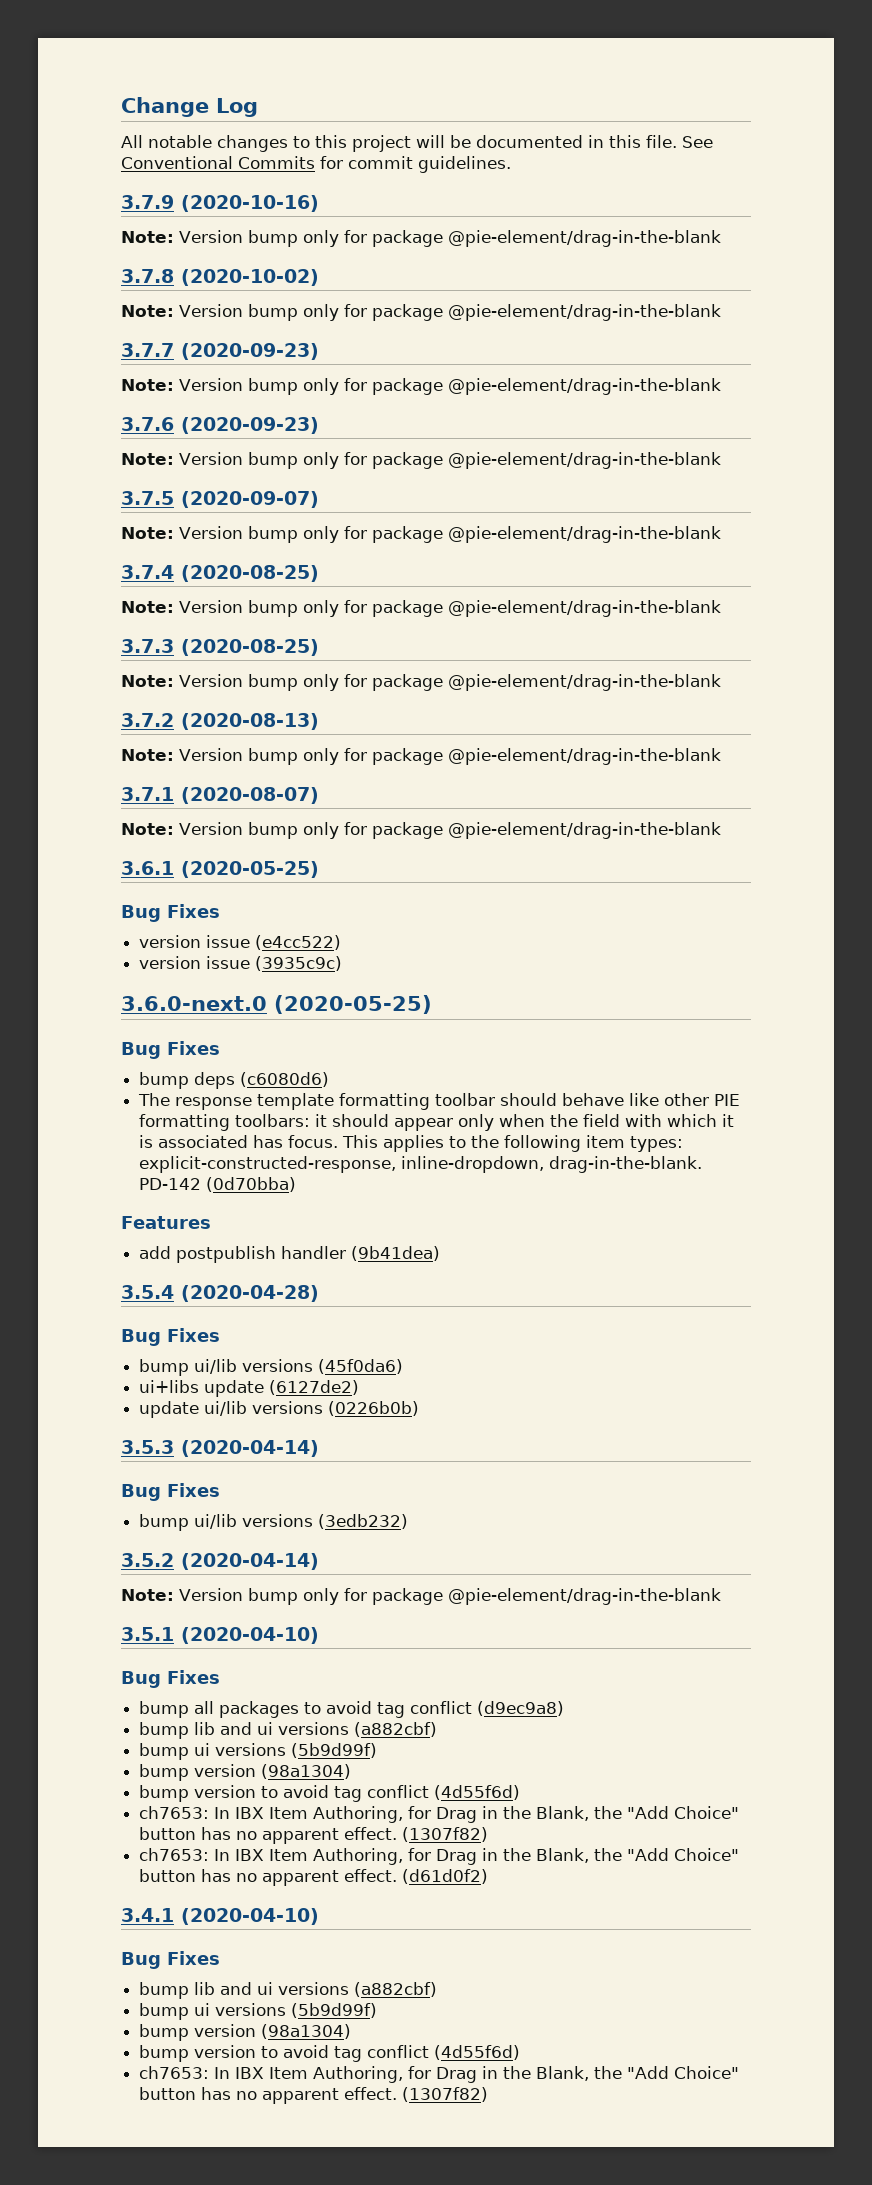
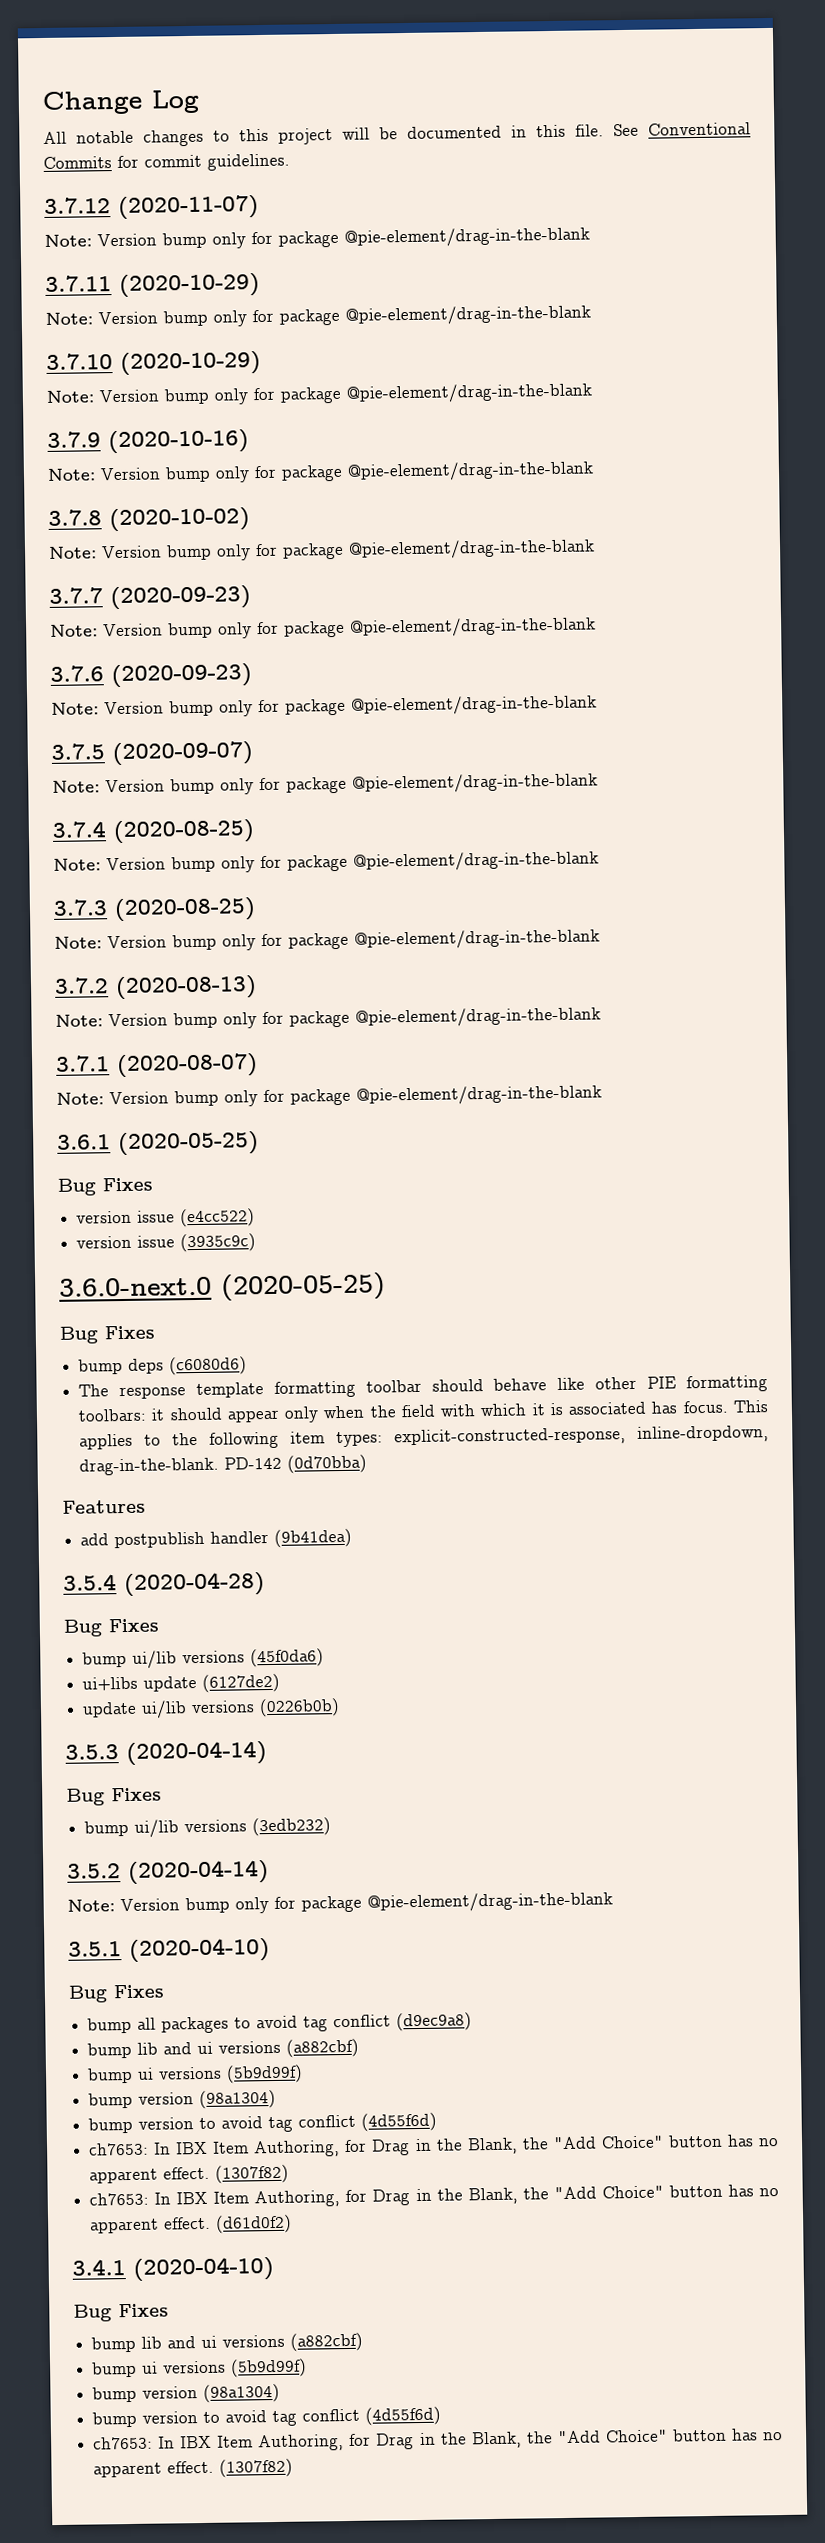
(511, 164) none -> [44,195,259,220] [44,226,590,249] [45,273,260,298] [45,304,591,327] [46,351,261,376] [46,382,593,405] // 3.7.12 (2020-11-07) // Note: Version bump only for package @pie-element/drag-in-the-blank // 3.7.11 (2020-10-29) // Note: Version bump only for package @pie-element/drag-in-the-blank // 3.7.10 (2020-10-29) // Note: Version bump only for package @pie-element/drag-in-the-blank

